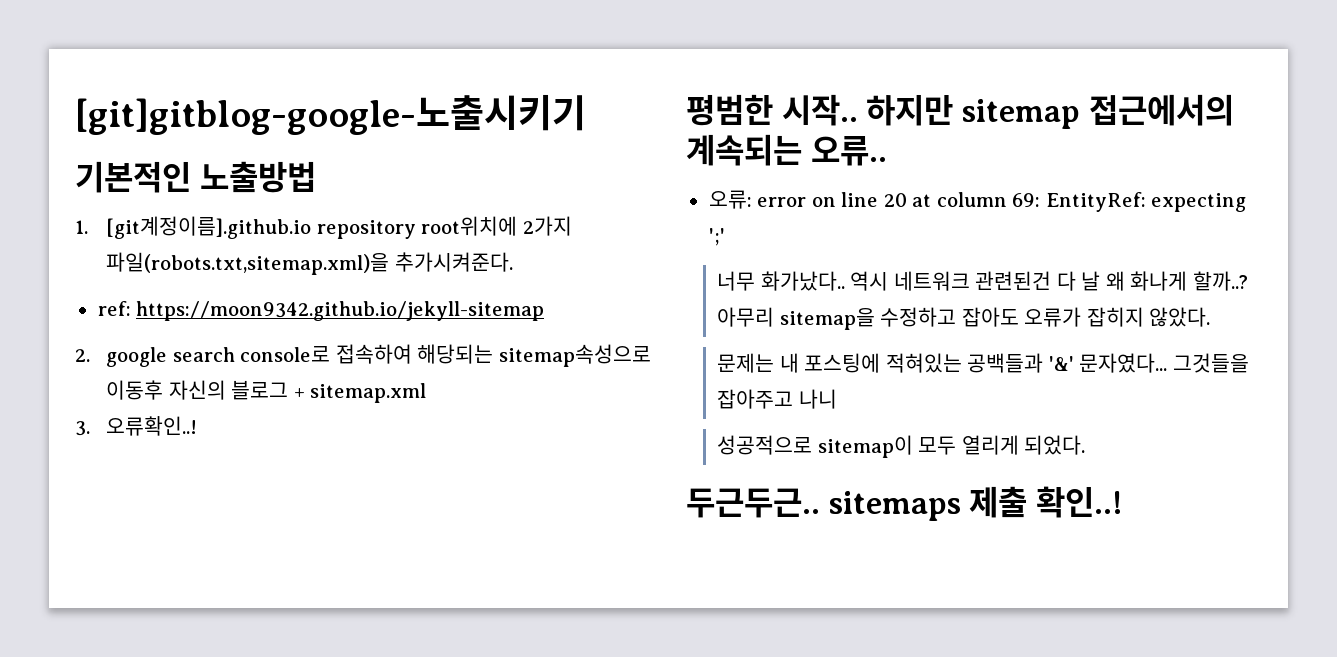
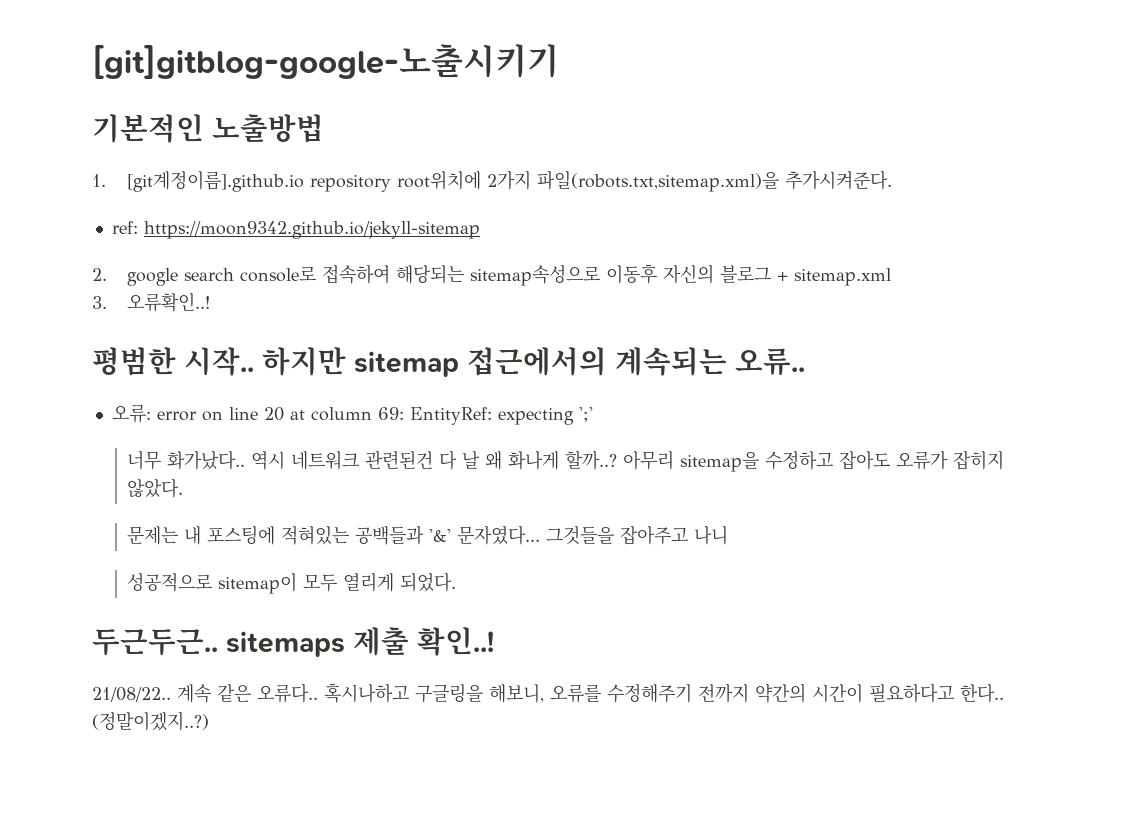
(1122, 502) none -> [92,683,1004,703] [92,711,209,731] // 21/08/22.. 계속 같은 오류다.. 혹시나하고 구글링을 해보니, 오류를 수정해주기 전까지 약간의 시간이 필요하다고 한다.. (정말이겠지..?)

